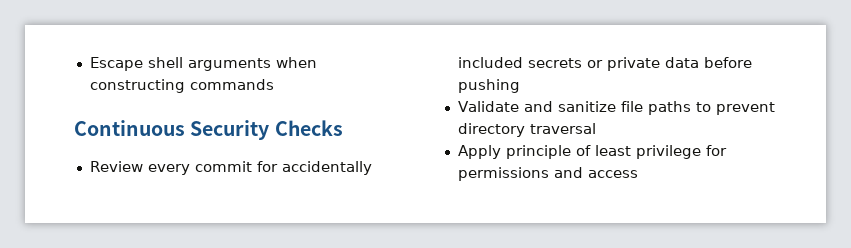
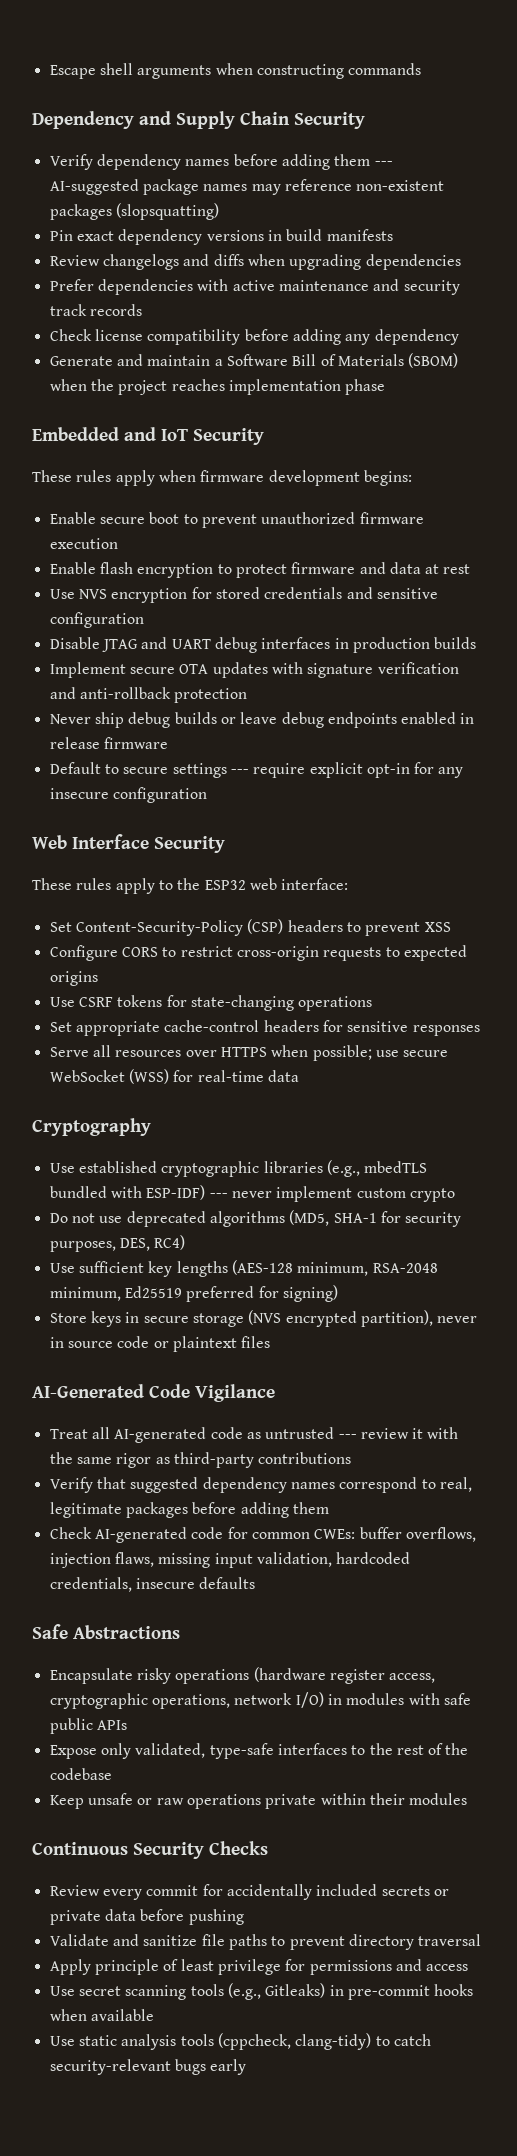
(274, 84) none -> [32,111,365,129] [49,154,393,170] [49,179,445,195] [49,203,219,220] [49,229,393,245] [49,254,461,270] [49,279,460,295] [49,304,142,316] [49,329,459,345] [49,353,459,368] [49,379,386,395] [32,427,264,445] [32,470,412,486] [49,512,424,528] [49,538,118,549] [49,562,471,578] [49,587,438,603] [49,612,144,628] [49,637,477,653] [49,662,459,678] [49,687,248,703] [49,712,475,728] [49,737,168,749] [49,762,464,778] [49,787,207,803] [32,834,225,853] [32,878,349,894] [49,919,451,936] [49,945,467,961] [49,971,98,986] [49,995,373,1011] [49,1020,480,1036] [49,1045,449,1061] [49,1069,299,1084] [32,1118,151,1136] [49,1160,428,1177] [49,1185,455,1202] [49,1210,462,1227] [49,1235,186,1252] [49,1260,438,1277] [49,1285,338,1302] [49,1310,478,1327] [49,1336,271,1352] [32,1384,275,1402] [49,1427,459,1443] [49,1452,352,1468] [49,1477,472,1493] [49,1502,329,1518] [49,1527,476,1543] [49,1552,411,1568] [49,1577,256,1592] [32,1624,180,1639] [49,1667,436,1684] [49,1692,471,1709] [49,1718,127,1734] [49,1743,469,1759] [49,1768,112,1780] [49,1793,468,1809] // Dependency and Supply Chain Security // Verify dependency names before adding them --- AI-suggested package names may reference non-existent packages (slopsquatting) // Pin exact dependency versions in build manifests // Review changelogs and diffs when upgrading dependencies // Prefer dependencies with active maintenance and security track records // Check license compatibility before adding any dependency // Generate and maintain a Software Bill of Materials (SBOM) when the project reaches implementation phase // Embedded and IoT Security // These rules apply when firmware development begins: // Enable secure boot to prevent unauthorized firmware execution // Enable flash encryption to protect firmware and data at rest // Use NVS encryption for stored credentials and sensitive configuration // Disable JTAG and UART debug interfaces in production builds // Implement secure OTA updates with signature verification and anti-rollback protection // Never ship debug builds or leave debug endpoints enabled in release firmware // Default to secure settings --- require explicit opt-in for any insecure configuration // Web Interface Security // These rules apply to the ESP32 web interface: // Set Content-Security-Policy (CSP) headers to prevent XSS // Configure CORS to restrict cross-origin requests to expected origins // Use CSRF tokens for state-changing operations // Set appropriate cache-control headers for sensitive responses // Serve all resources over HTTPS when possible; use secure WebSocket (WSS) for real-time data // Cryptography // Use established cryptographic libraries (e.g., mbedTLS bundled with ESP-IDF) --- never implement custom crypto // Do not use deprecated algorithms (MD5, SHA-1 for security purposes, DES, RC4) // Use sufficient key lengths (AES-128 minimum, RSA-2048 minimum, Ed25519 preferred for signing) // Store keys in secure storage (NVS encrypted partition), never in source code or plaintext files // AI-Generated Code Vigilance // Treat all AI-generated code as untrusted --- review it with the same rigor as third-party contributions // Verify that suggested dependency names correspond to real, legitimate packages before adding them // Check AI-generated code for common CWEs: buffer overflows, injection flaws, missing input validation, hardcoded credentials, insecure defaults // Safe Abstractions // Encapsulate risky operations (hardware register access, cryptographic operations, network I/O) in modules with safe public APIs // Expose only validated, type-safe interfaces to the rest of the codebase // Keep unsafe or raw operations private within their modules
(638, 174) none -> [49,1983,474,2000] [49,2009,154,2021] [49,2033,431,2050] [49,2059,247,2075] // Use secret scanning tools (e.g., Gitleaks) in pre-commit hooks when available // Use static analysis tools (cppcheck, clang-tidy) to catch security-relevant bugs early

